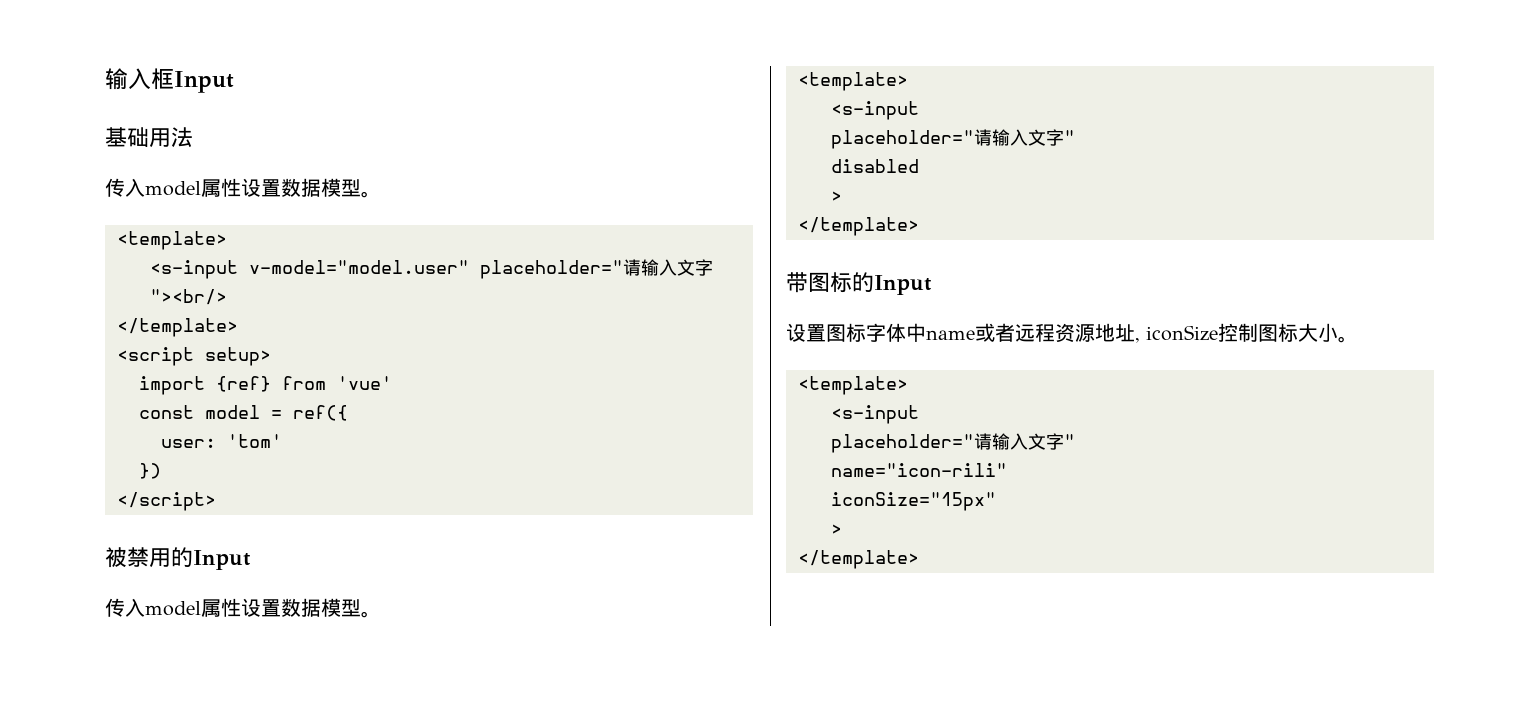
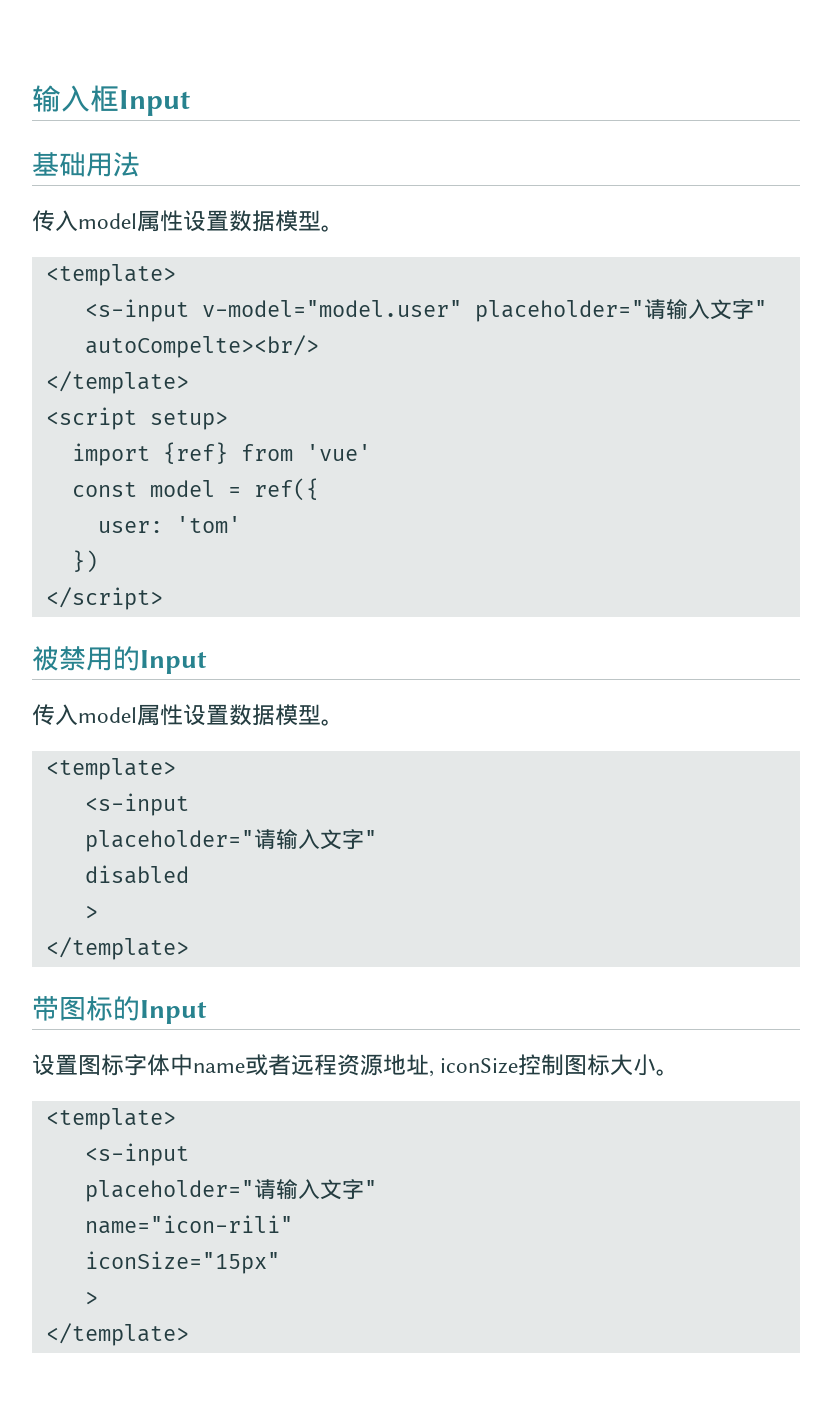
[150,289,227,305] "><br/> -> [753,300,767,317] [84,335,319,358] " autoCompelte><br/>

